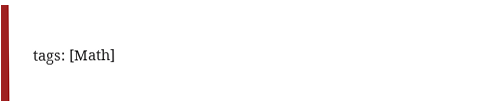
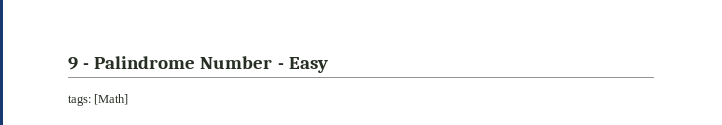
(32, 57) none -> [68,56,328,73] 9 - Palindrome Number - Easy //

